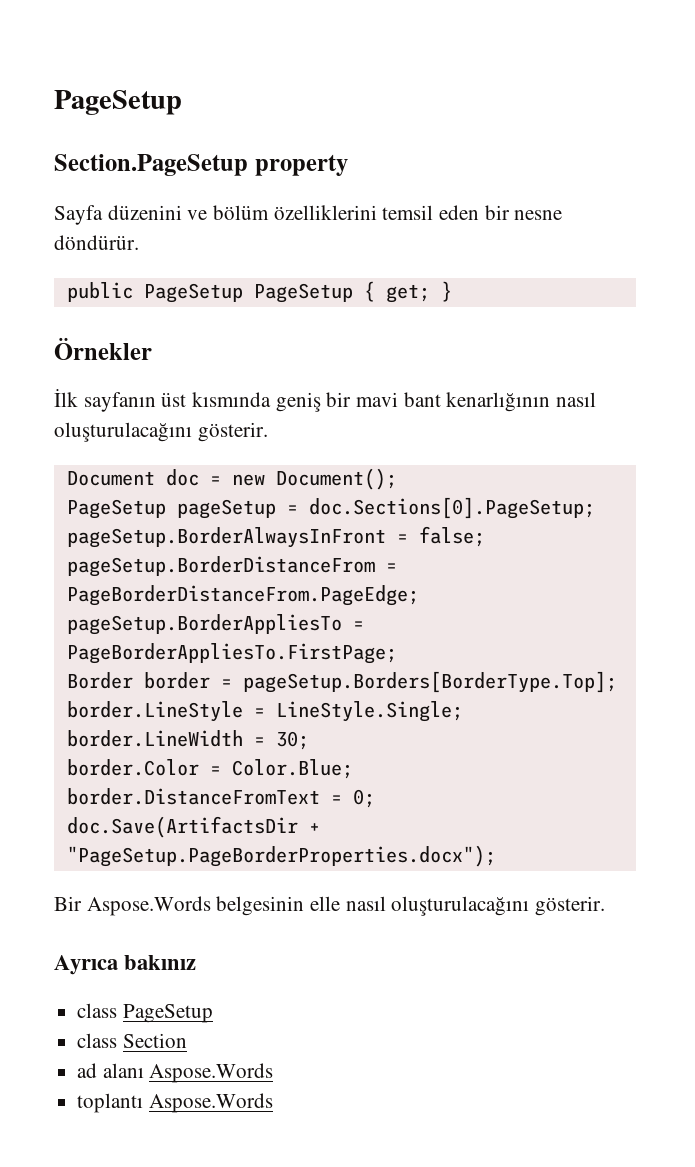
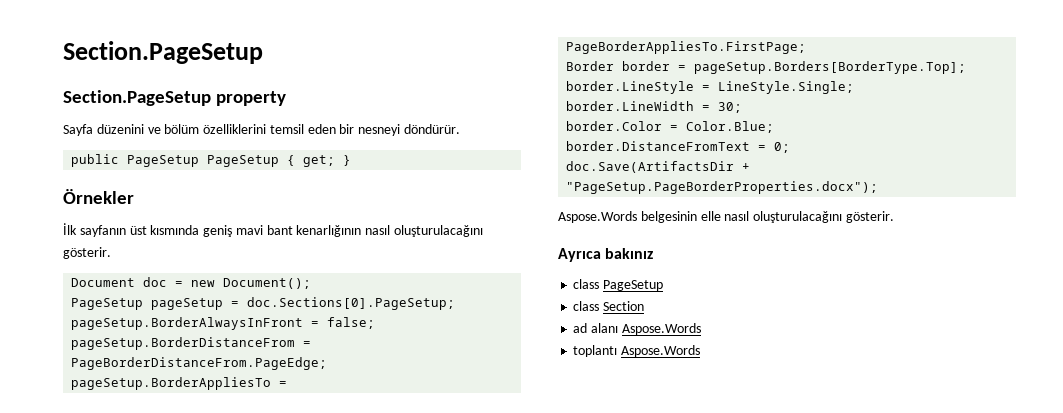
[54,90,182,115] PageSetup -> [63,41,263,64] Section.PageSetup
[514,210,563,220] nesne -> [358,124,401,136] nesneyi
[326,392,352,407] bir -> (233, 231) none
[54,896,82,911] Bir -> (879, 187) none

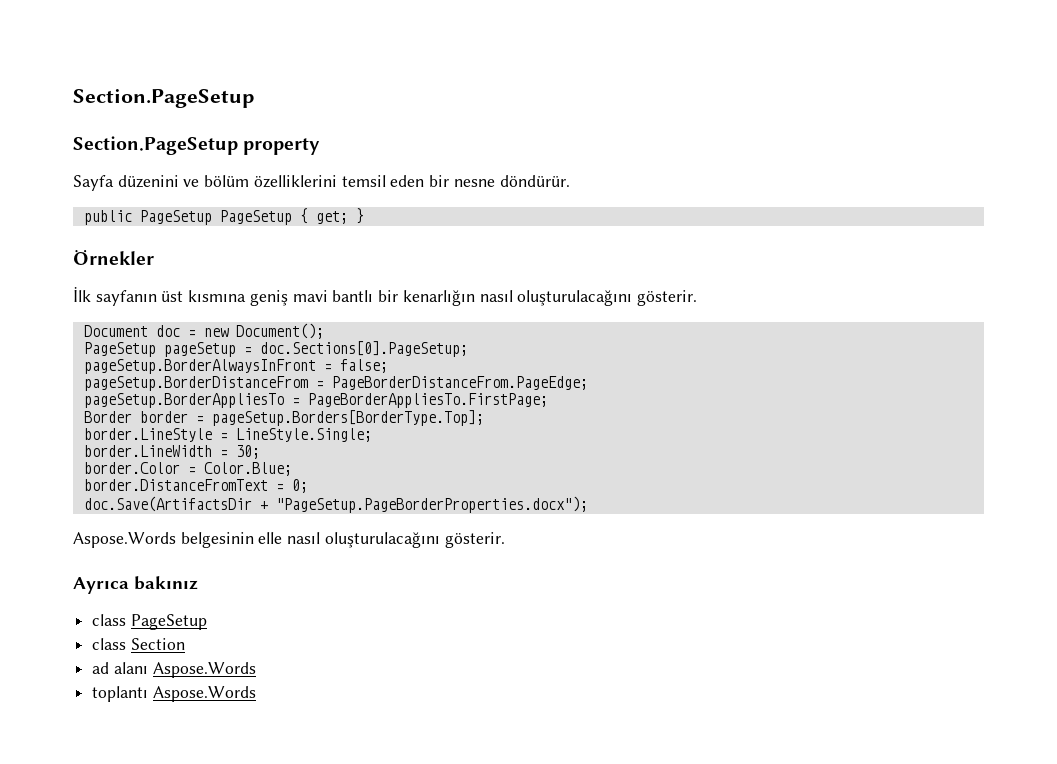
[358,124,401,136] nesneyi -> [453,179,495,187] nesne
[150,225,200,235] kısmında -> [188,290,247,302] kısmına
[266,225,362,237] bant kenarlığının -> [332,290,475,306] bantlı bir kenarlığın

